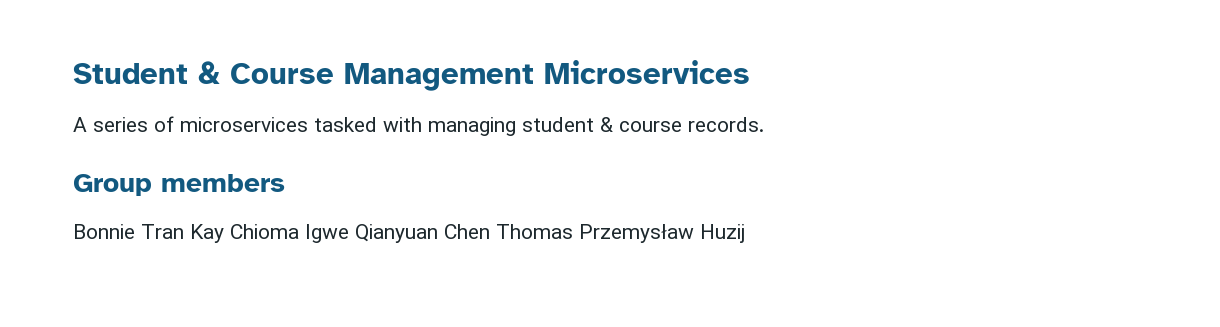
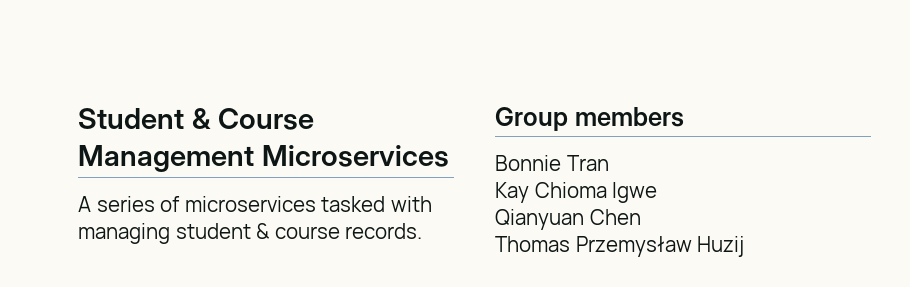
(184, 231) none -> (609, 163) //
(349, 233) none -> (658, 192) //
(490, 231) none -> (641, 217) //

